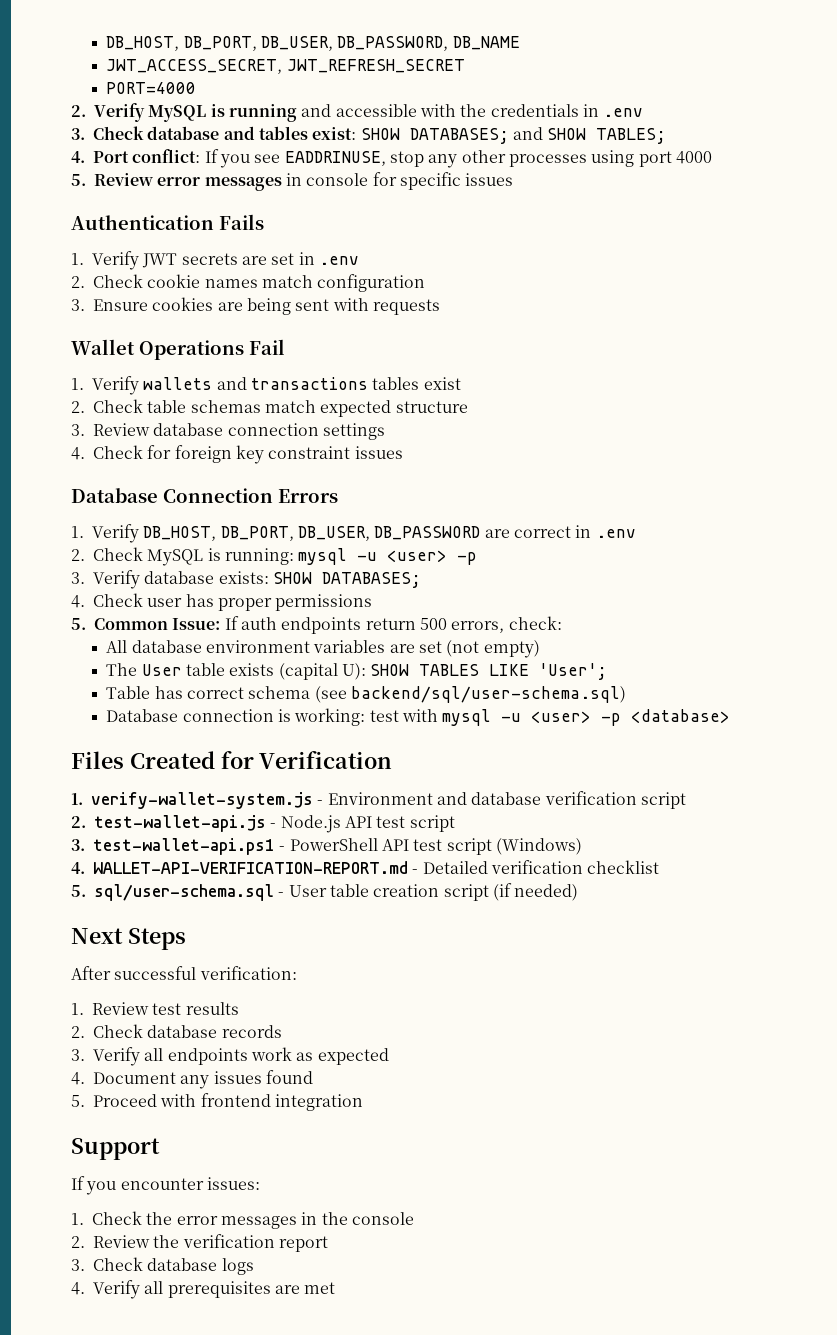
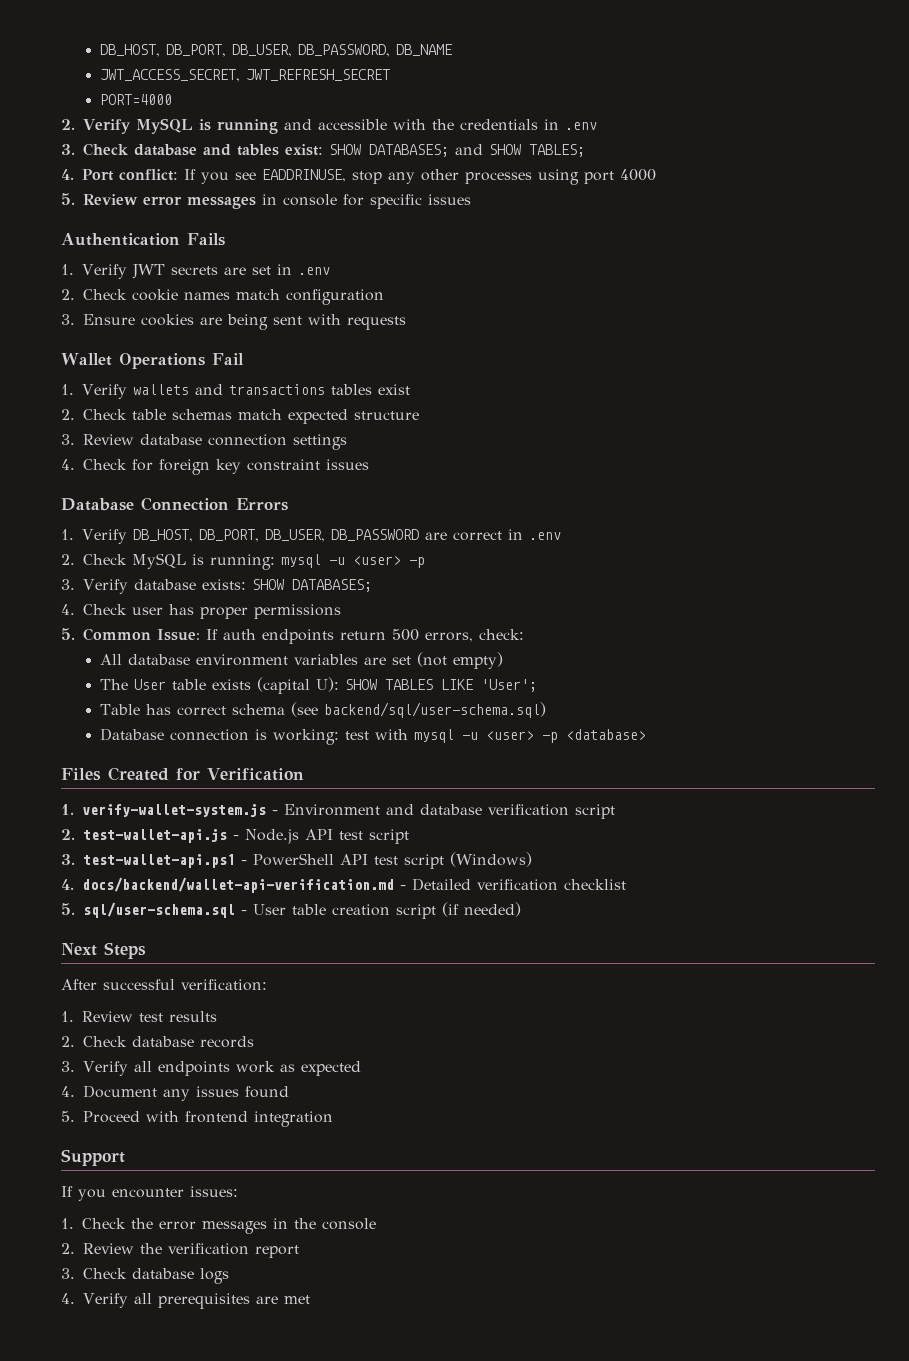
[93,861,408,874] WALLET-API-VERIFICATION-REPORT.md -> [82,877,395,893] docs/backend/wallet-api-verification.md

